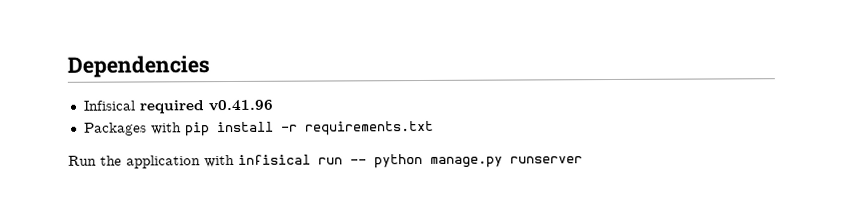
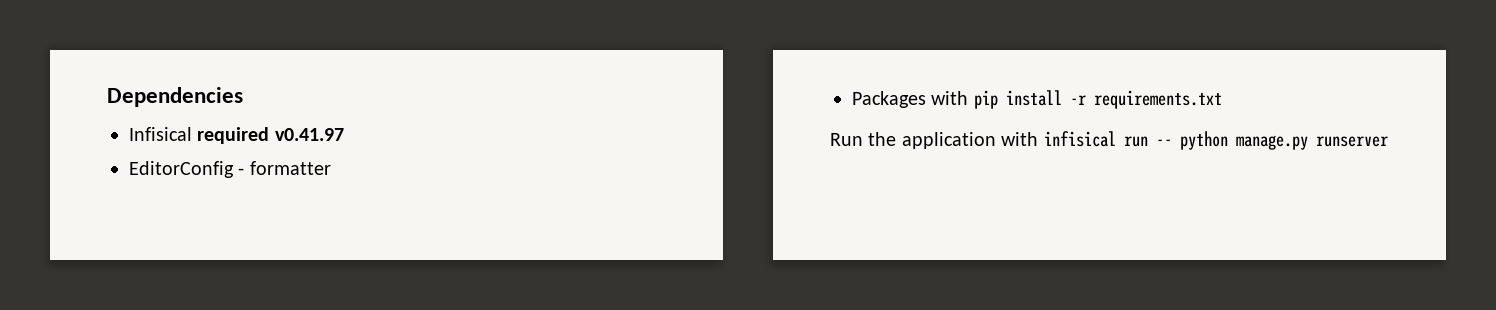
[207,99,274,112] v0.41.96 -> [274,128,344,141] [129,161,331,178] v0.41.97 // EditorConfig - formatter

